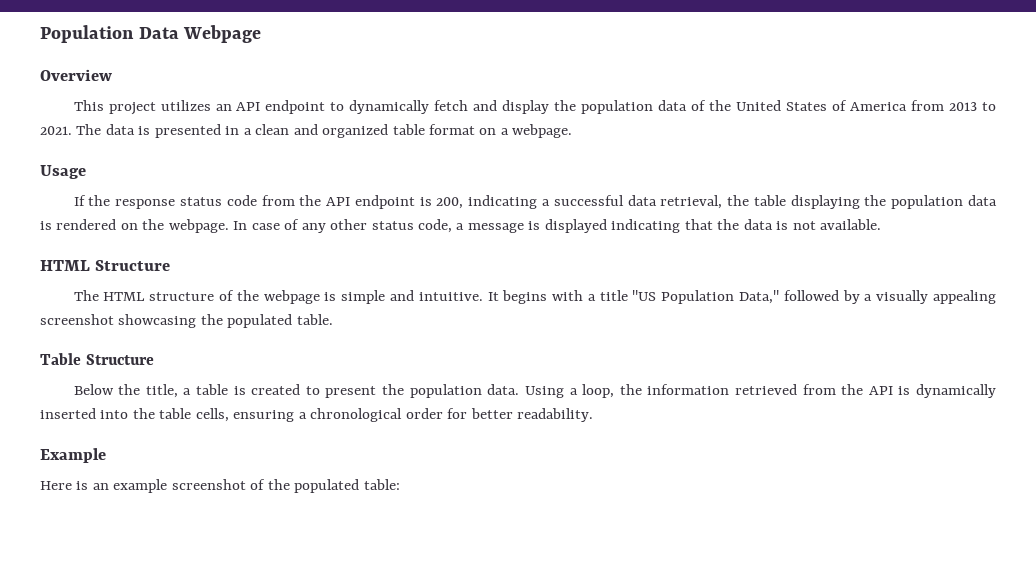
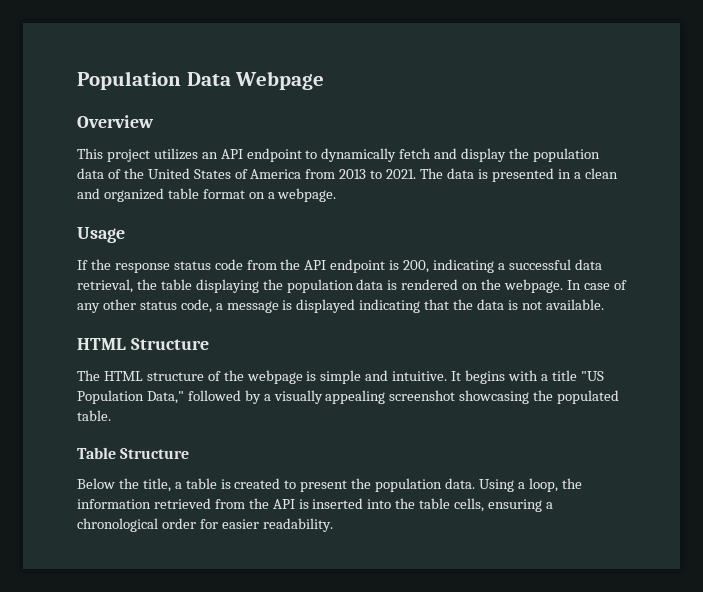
[916,384,996,398] dynamically -> (309, 504) none
[470,408,513,419] better -> [221,519,259,529] easier
[40,448,106,463] [40,479,400,493] // Example // Here is an example screenshot of the populated table: -> (333, 525) none

